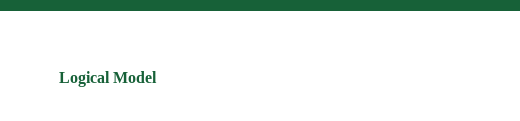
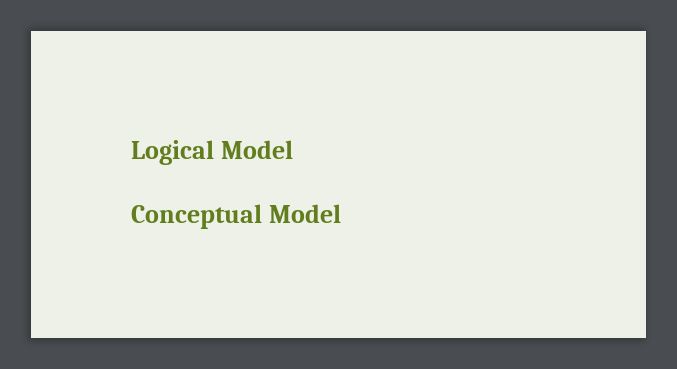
(158, 77) none -> [131,204,341,229] // Conceptual Model

